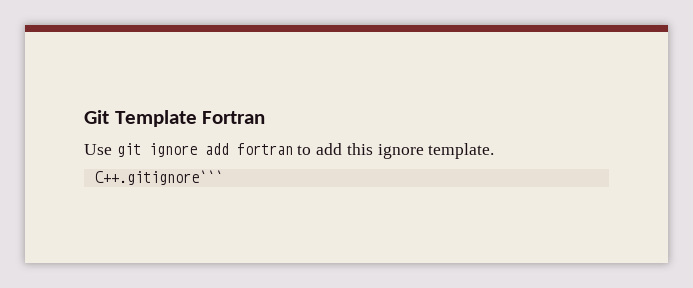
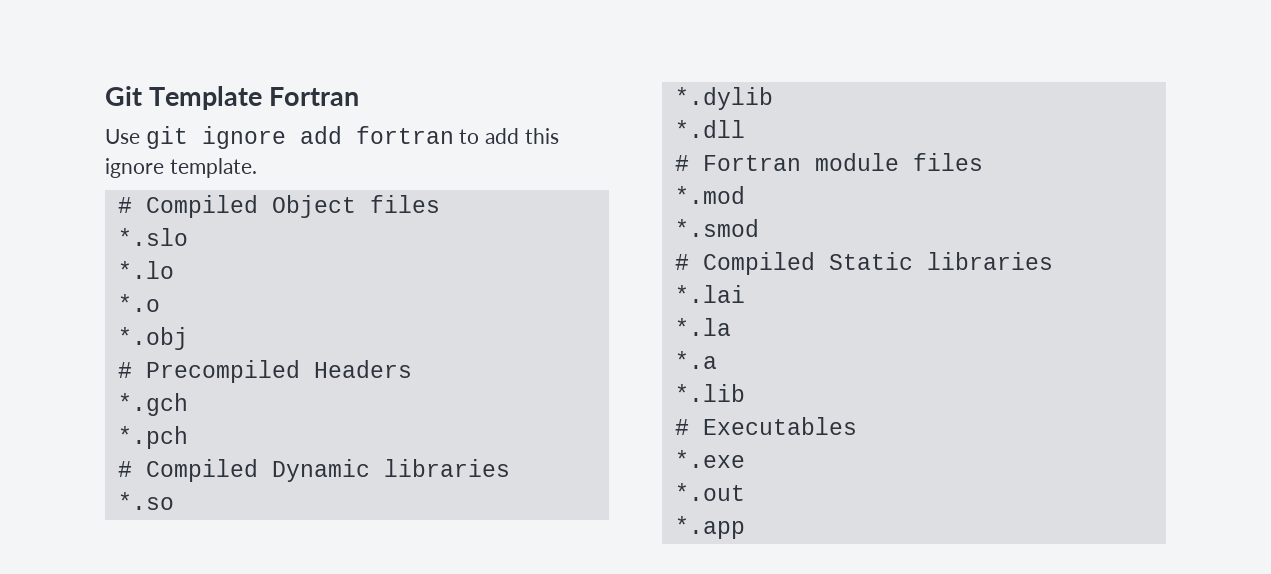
[94,170,223,185] C++.gitignore``` -> [117,195,440,218] [117,228,188,246] [117,261,174,279] [117,294,160,312] [117,327,188,350] [117,360,412,383] [117,393,188,416] [117,426,188,449] [117,459,510,482] [117,492,174,510] [674,87,773,110] [674,120,745,138] [674,153,983,171] [674,186,745,204] [674,219,759,237] [674,252,1053,275] [674,285,745,303] [674,318,731,336] [674,351,717,369] [674,384,745,402] [674,417,857,435] [674,450,745,468] [674,483,745,501] [674,516,745,539] # Compiled Object files // *.slo // *.lo // *.o // *.obj // # Precompiled Headers // *.gch // *.pch // # Compiled Dynamic libraries // *.so // *.dylib // *.dll // # Fortran module files // *.mod // *.smod // # Compiled Static libraries // *.lai // *.la // *.a // *.lib // # Executables // *.exe // *.out // *.app

